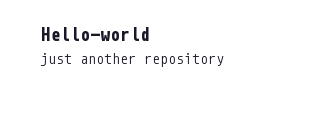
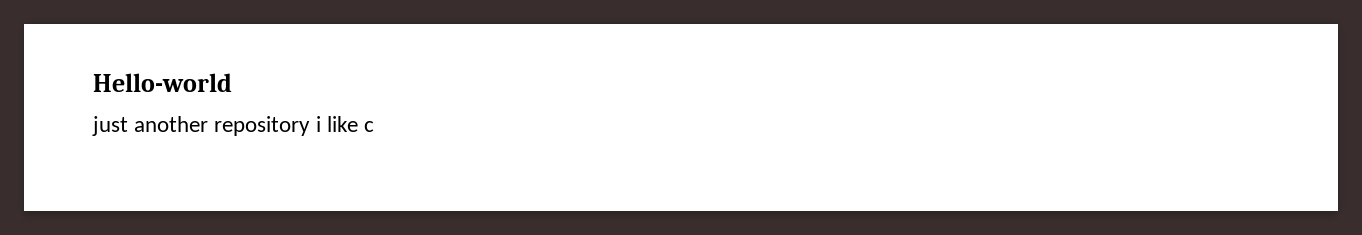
(224, 60) none -> [315,116,375,132] i like c

